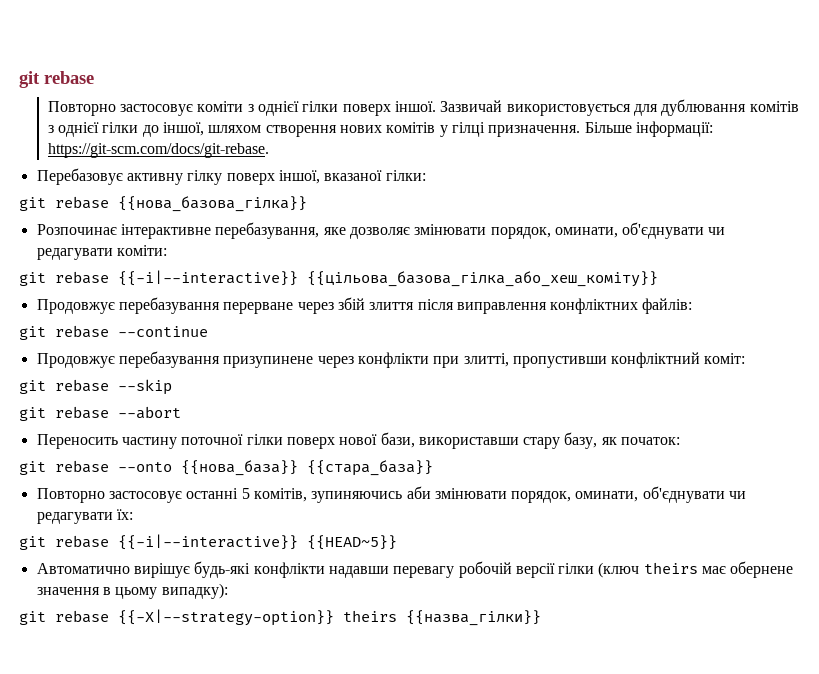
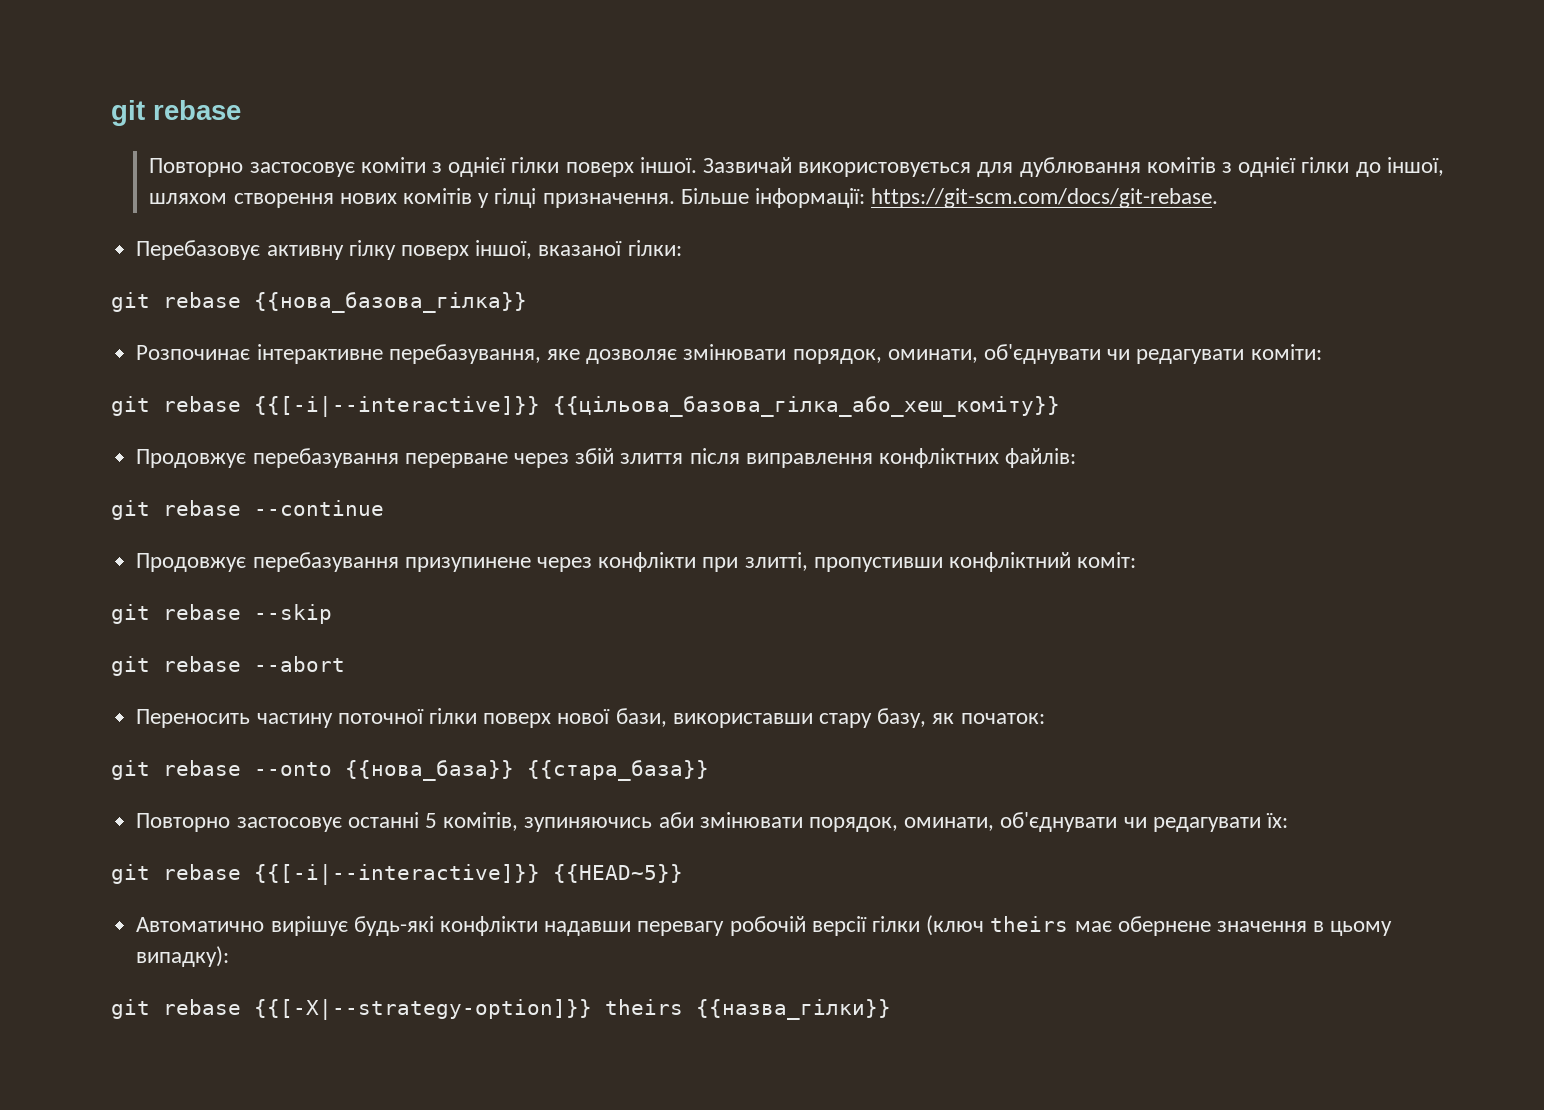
[118,270,298,286] {{-i|--interactive}} -> [254,396,540,417] {{[-i|--interactive]}}
[118,534,298,550] {{-i|--interactive}} -> [254,864,540,885] {{[-i|--interactive]}}
[118,609,334,626] {{-X|--strategy-option}} -> [254,999,592,1020] {{[-X|--strategy-option]}}

